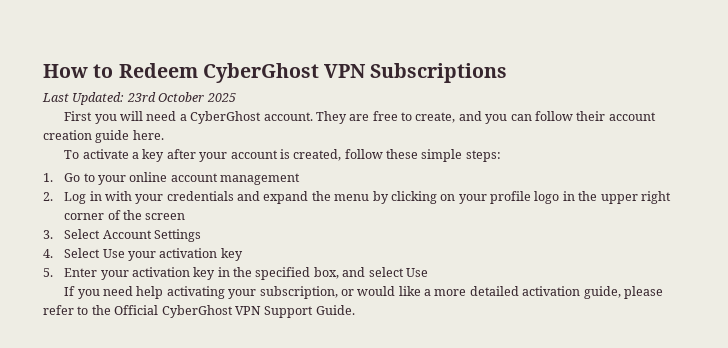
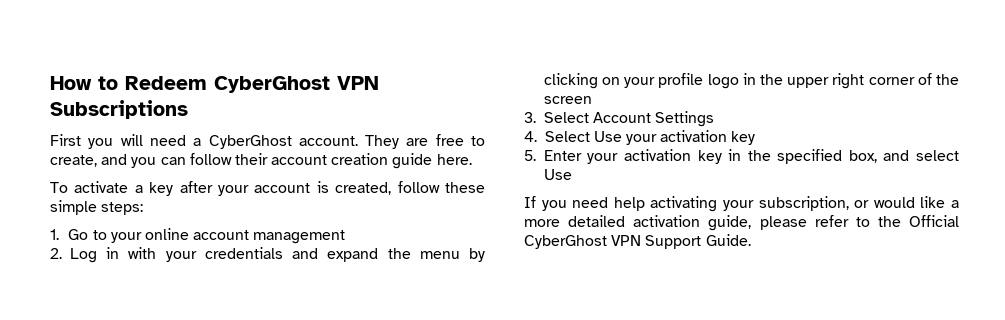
[42,92,236,105] // Last Updated: 23rd October 2025 -> (188, 109) none

